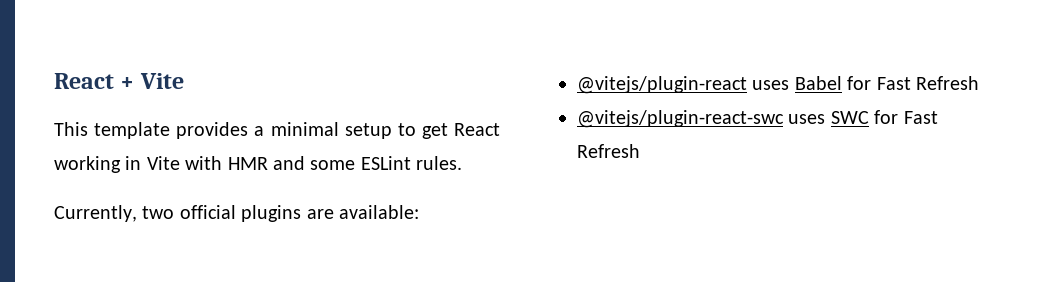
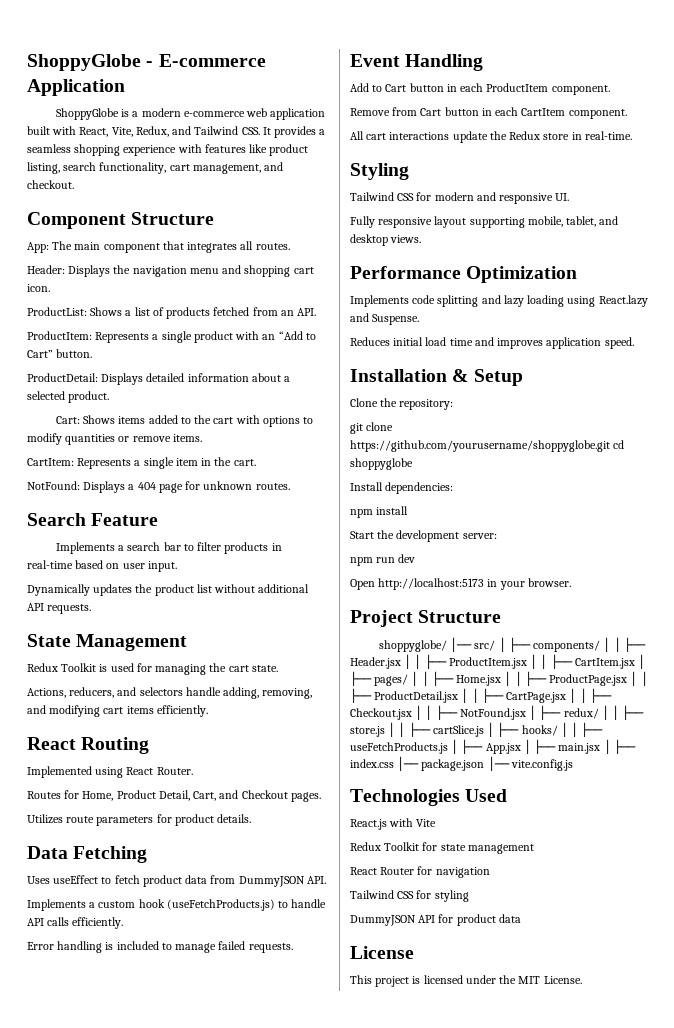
[54,73,184,89] [54,122,500,139] [54,156,463,173] [54,205,419,222] [577,76,979,94] [577,110,938,128] [577,144,640,158] React + Vite // This template provides a minimal setup to get React working in Vite with HMR and some ESLint rules. // Currently, two official plugins are available: // @vitejs/plugin-react uses Babel for Fast Refresh // @vitejs/plugin-react-swc uses SWC for Fast Refresh -> [27,54,266,71] [27,79,125,96] [55,108,326,120] [27,126,326,138] [27,144,309,156] [27,162,284,174] [27,180,74,189] [27,212,215,229] [27,241,290,253] [27,265,314,277] [27,284,50,292] [27,307,317,319] [27,331,316,343] [27,349,93,358] [27,373,291,385] [27,391,110,403] [55,415,314,427] [27,433,202,445] [27,457,256,469] [27,481,290,493] [27,513,159,526] [55,542,282,554] [27,560,177,572] [27,584,310,596] [27,603,92,614] [27,634,188,651] [27,663,278,675] [27,687,313,699] [27,705,208,717] [27,737,150,754] [27,766,193,778] [27,790,321,802] [27,814,252,826] [27,846,148,863] [27,875,326,887] [27,899,327,911] [27,917,124,929] [27,941,293,953] [350,54,484,71] [350,83,610,95] [350,107,627,119] [350,131,632,143] [350,163,409,180] [350,192,570,204] [350,216,619,228] [350,234,422,246] [350,266,578,283] [350,295,648,307] [350,313,420,325] [350,337,634,349] [350,369,523,386] [350,398,454,410] [350,422,394,434] [350,440,625,452] [350,458,413,470] [350,482,454,494] [350,506,409,518] [350,530,497,542] [350,554,416,566] [350,578,571,590] [350,610,502,627] [378,637,646,652] [350,654,646,669] [350,671,648,686] [350,688,612,703] [350,705,645,720] [350,722,604,737] [350,739,636,754] [350,756,573,771] [350,789,508,806] [350,818,437,830] [350,842,534,854] [350,866,490,878] [350,890,469,902] [350,914,521,926] [350,946,414,959] [350,975,582,987] ShoppyGlobe - E-commerce Application // ShoppyGlobe is a modern e-commerce web application built with React, Vite, Redux, and Tailwind CSS. It provides a seamless shopping experience with features like product listing, search functionality, cart management, and checkout. // Component Structure // App: The main component that integrates all routes. // Header: Displays the navigation menu and shopping cart icon. // ProductList: Shows a list of products fetched from an API. // ProductItem: Represents a single product with an “Add to Cart” button. // ProductDetail: Displays detailed information about a selected product. // Cart: Shows items added to the cart with options to modify quantities or remove items. // CartItem: Represents a single item in the cart. // NotFound: Displays a 404 page for unknown routes. // Search Feature // Implements a search bar to filter products in real-time based on user input. // Dynamically updates the product list without additional API requests. // State Management // Redux Toolkit is used for managing the cart state. // Actions, reducers, and selectors handle adding, removing, and modifying cart items efficiently. // React Routing // Implemented using React Router. // Routes for Home, Product Detail, Cart, and Checkout pages. // Utilizes route parameters for product details. // Data Fetching // Uses useEffect to fetch product data from DummyJSON API. // Implements a custom hook (useFetchProducts.js) to handle API calls efficiently. // Error handling is included to manage failed requests. // Event Handling // Add to Cart button in each ProductItem component. // Remove from Cart button in each CartItem component. // All cart interactions update the Redux store in real-time. // Styling // Tailwind CSS for modern and responsive UI. // Fully responsive layout supporting mobile, tablet, and desktop views. // Performance Optimization // Implements code splitting and lazy loading using React.lazy and Suspense. // Reduces initial load time and improves application speed. // Installation & Setup // Clone the repository: // git clone https://github.com/yourusername/shoppyglobe.git cd shoppyglobe // Install dependencies: // npm install // Start the development server: // npm run dev // Open http://localhost:5173 in your browser. // Project Structure // shoppyglobe/ │── src/ │ ├── components/ │ │ ├── Header.jsx │ │ ├── ProductItem.jsx │ │ ├── CartItem.jsx │ ├── pages/ │ │ ├── Home.jsx │ │ ├── ProductPage.jsx │ │ ├── ProductDetail.jsx │ │ ├── CartPage.jsx │ │ ├── Checkout.jsx │ │ ├── NotFound.jsx │ ├── redux/ │ │ ├── store.js │ │ ├── cartSlice.js │ ├── hooks/ │ │ ├── useFetchProducts.js │ ├── App.jsx │ ├── main.jsx │ ├── index.css │── package.json │── vite.config.js // Technologies Used // React.js with Vite // Redux Toolkit for state management // React Router for navigation // Tailwind CSS for styling // DummyJSON API for product data // License // This project is licensed under the MIT License.

